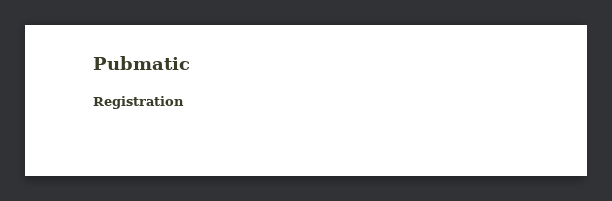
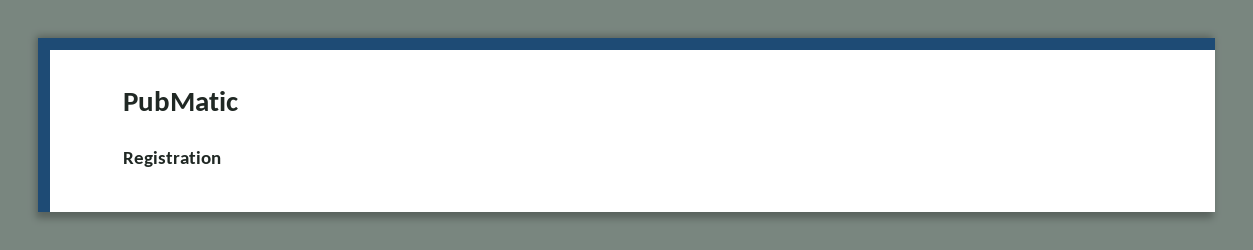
[93,56,190,70] Pubmatic -> [123,91,238,111] PubMatic

